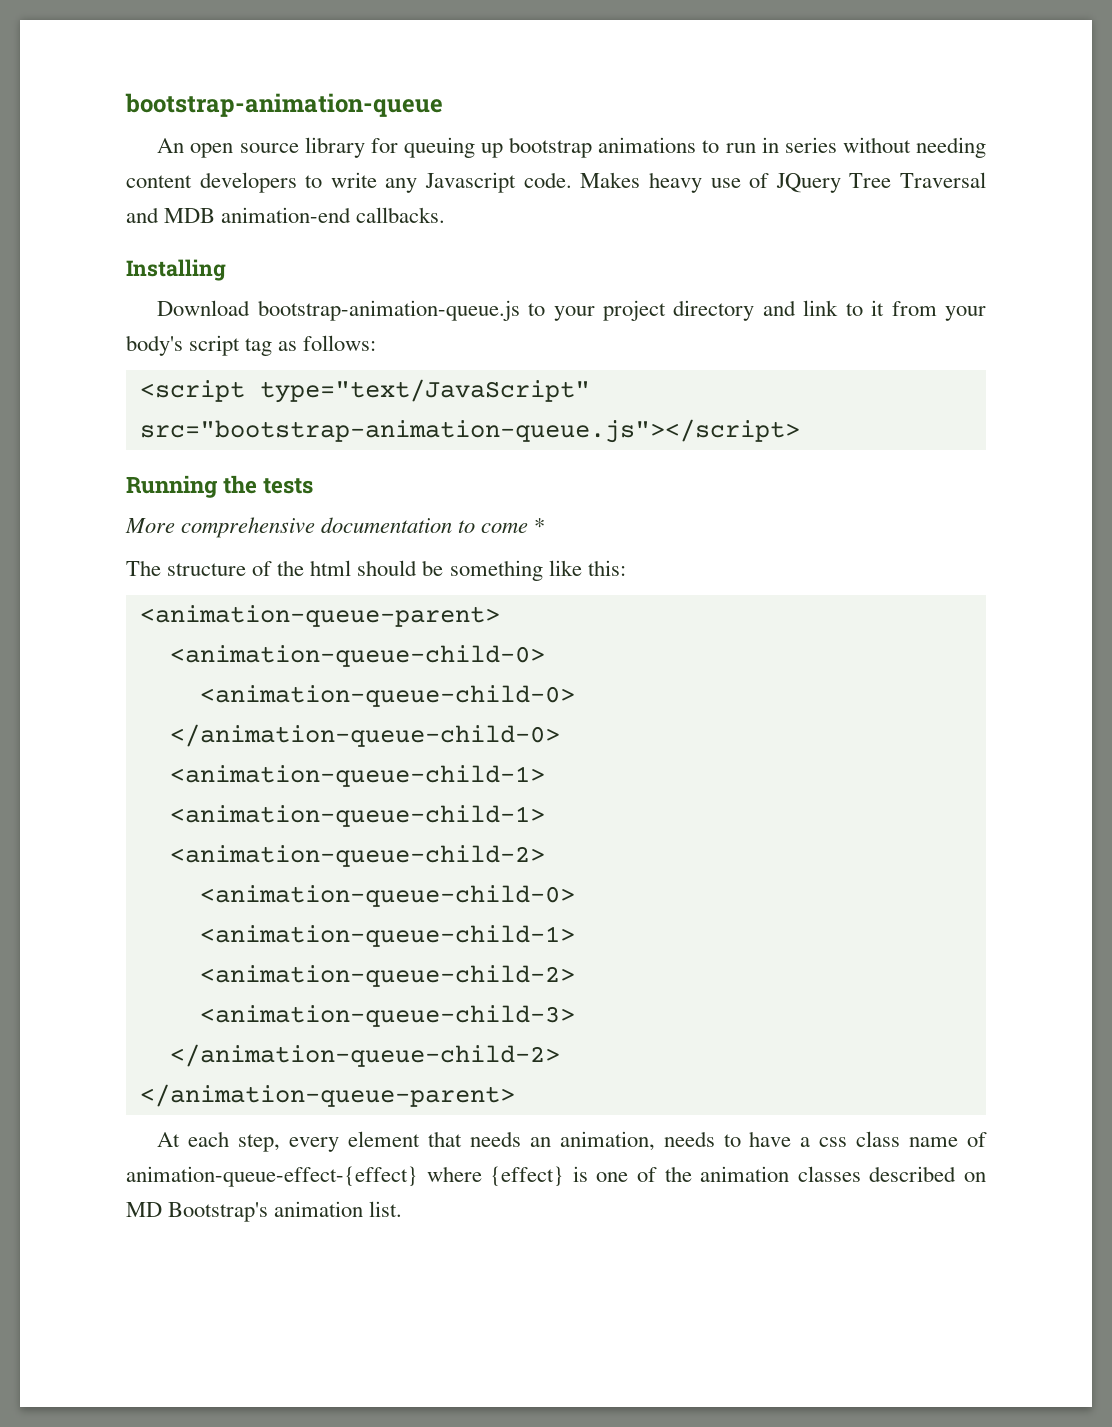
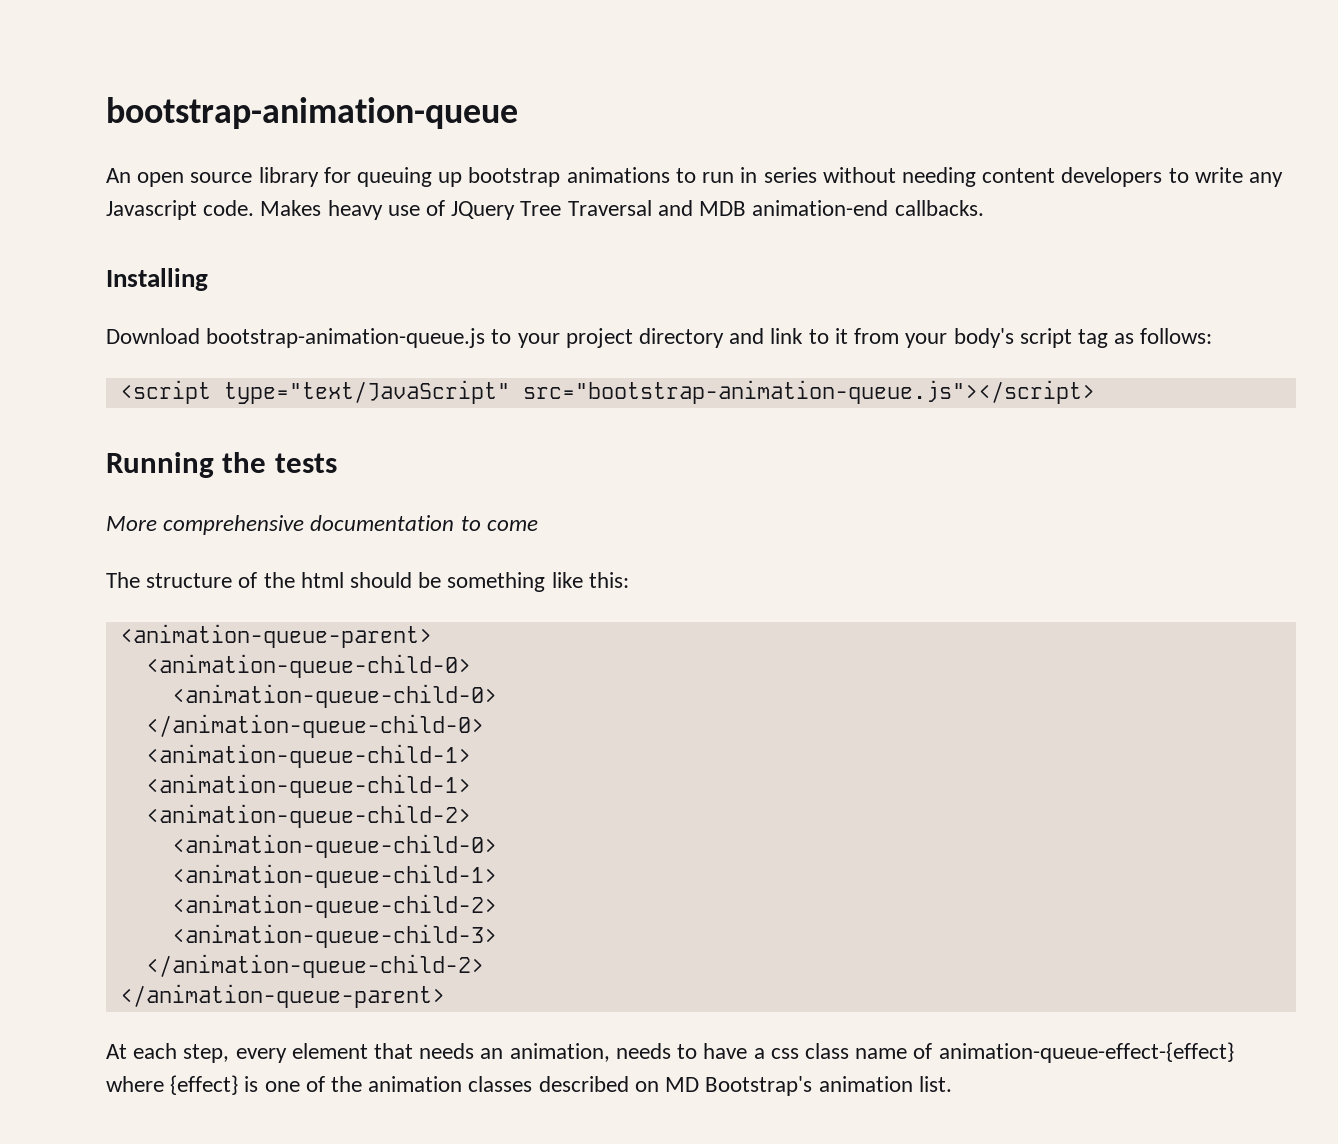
[534,518,546,533] * -> (538, 525) none

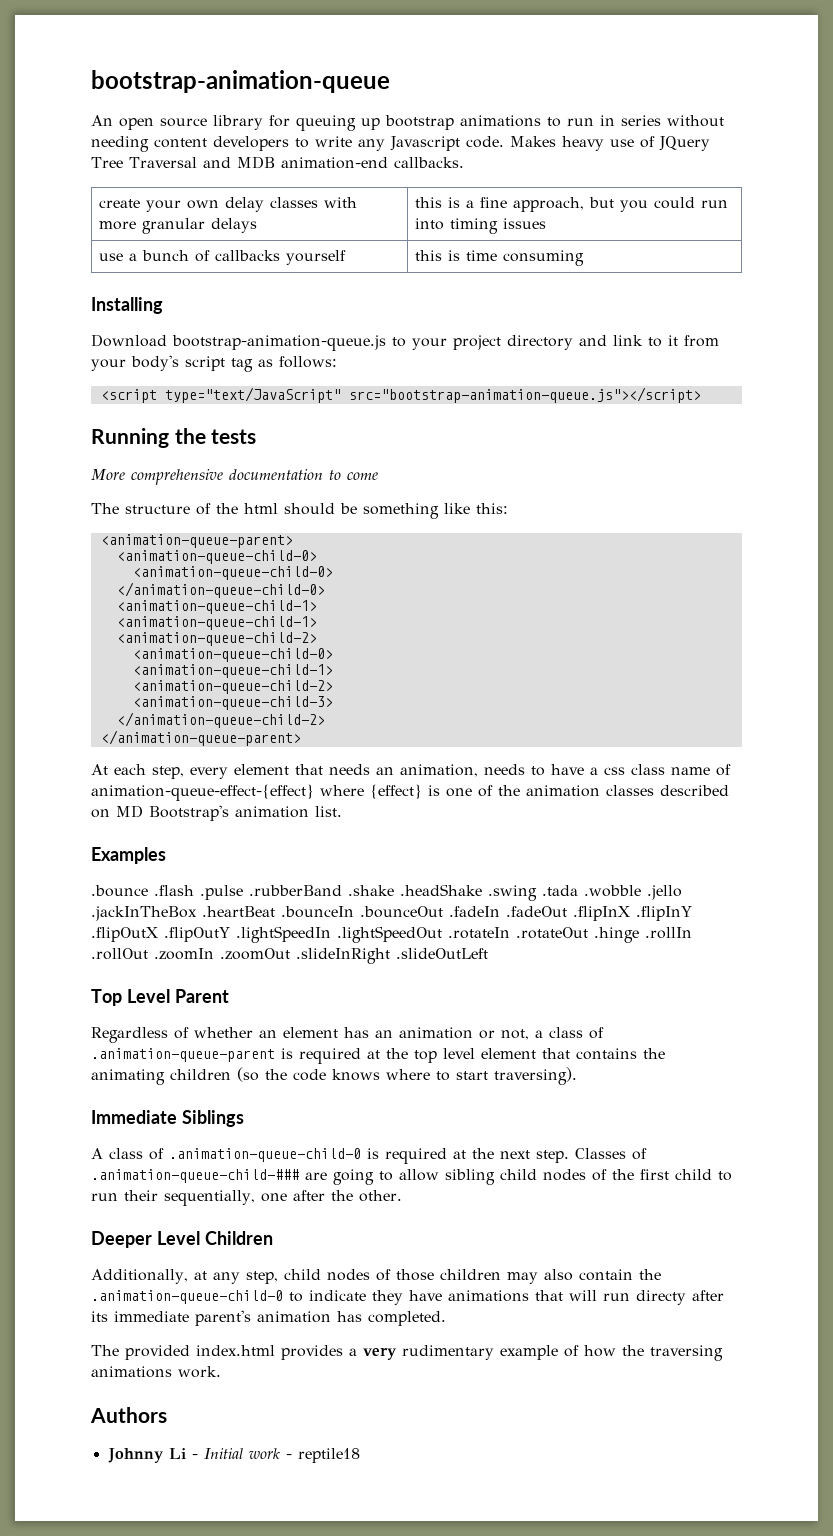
(984, 208) none -> [99,197,358,212] [99,218,258,234] [415,197,729,212] [415,218,547,234] [99,250,347,265] [415,250,585,266] // create your own delay classes with more granular delays | this is a fine approach, but you could run into timing issues // use a bunch of callbacks yourself | this is time consuming
(952, 1084) none -> [91,847,166,864] [91,884,682,901] [91,906,692,921] [91,926,692,943] [91,948,488,964] [91,989,229,1006] [91,1027,604,1043] [91,1048,665,1064] [91,1067,577,1085] [91,1110,244,1127] [91,1148,647,1164] [91,1169,732,1185] [91,1190,402,1206] [91,1231,273,1248] [91,1269,661,1284] [91,1290,724,1305] [91,1310,446,1326] [91,1345,723,1361] [91,1366,221,1378] [90,1407,167,1423] [107,1448,360,1463] // Examples // .bounce .flash .pulse .rubberBand .shake .headShake .swing .tada .wobble .jello .jackInTheBox .heartBeat .bounceIn .bounceOut .fadeIn .fadeOut .flipInX .flipInY .flipOutX .flipOutY .lightSpeedIn .lightSpeedOut .rotateIn .rotateOut .hinge .rollIn .rollOut .zoomIn .zoomOut .slideInRight .slideOutLeft // Top Level Parent // Regardless of whether an element has an animation or not, a class of .animation-queue-parent is required at the top level element that contains the animating children (so the code knows where to start traversing). // Immediate Siblings // A class of .animation-queue-child-0 is required at the next step. Classes of .animation-queue-child-### are going to allow sibling child nodes of the first child to run their sequentially, one after the other. // Deeper Level Children // Additionally, at any step, child nodes of those children may also contain the .animation-queue-child-0 to indicate they have animations that will run directy after its immediate parent's animation has completed. // The provided index.html provides a very rudimentary example of how the traversing animations work. // Authors // Johnny Li - Initial work - reptile18

